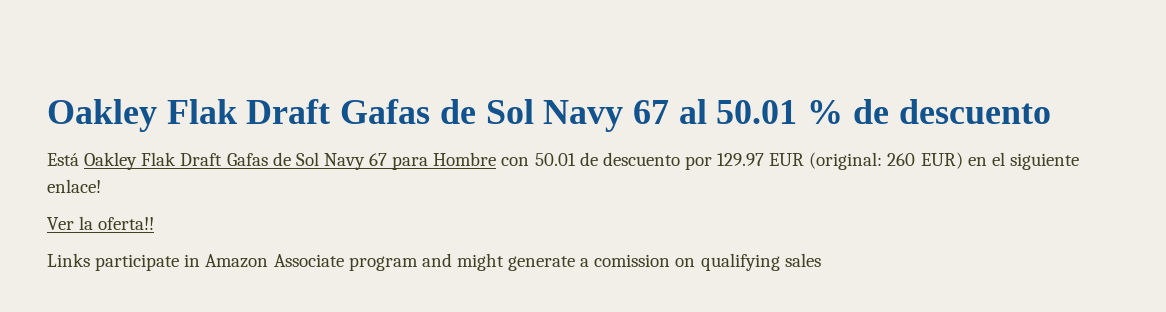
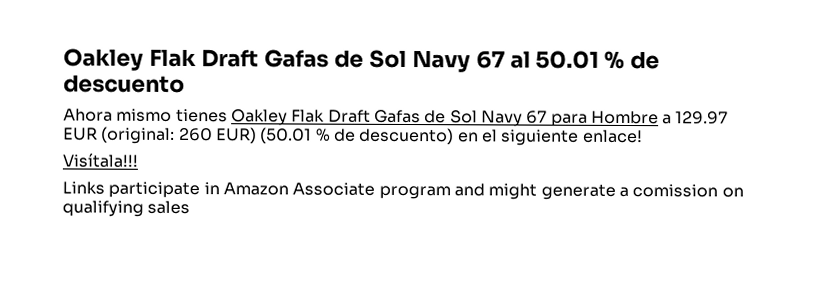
[47,153,79,166] Está -> [63,108,228,123] Ahora mismo tienes
[501,152,712,170] con 50.01 de descuento por -> [662,114,673,125] a
(963, 160) none -> [260,127,455,145] (50.01 % de descuento)
[47,216,155,230] Ver la oferta!! -> [62,153,138,168] Visítala!!!

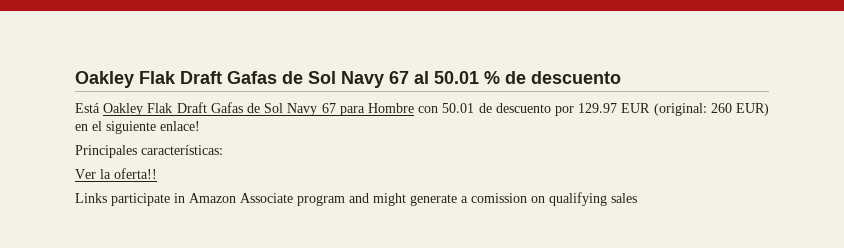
[63,108,228,123] Ahora mismo tienes -> [75,103,100,113] Está
[662,114,673,125] a -> [418,103,574,116] con 50.01 de descuento por
[260,127,455,145] (50.01 % de descuento) -> (769, 109) none
[62,153,138,168] Visítala!!! -> [75,145,223,158] [75,168,157,179] Principales características: // Ver la oferta!!

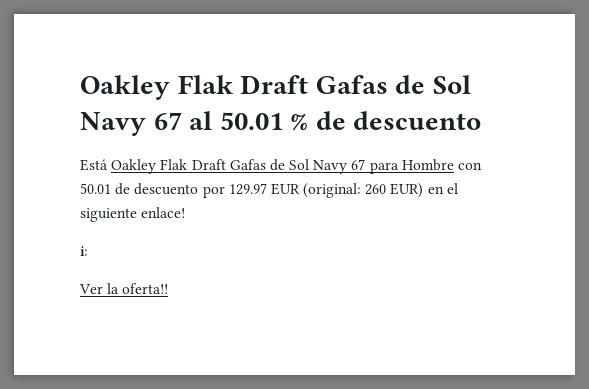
[75,145,223,158] Principales características: -> [80,246,88,256] ℹ:
[75,192,637,206] // Links participate in Amazon Associate program and might generate a comission on qualifying sales -> (169, 288) none

